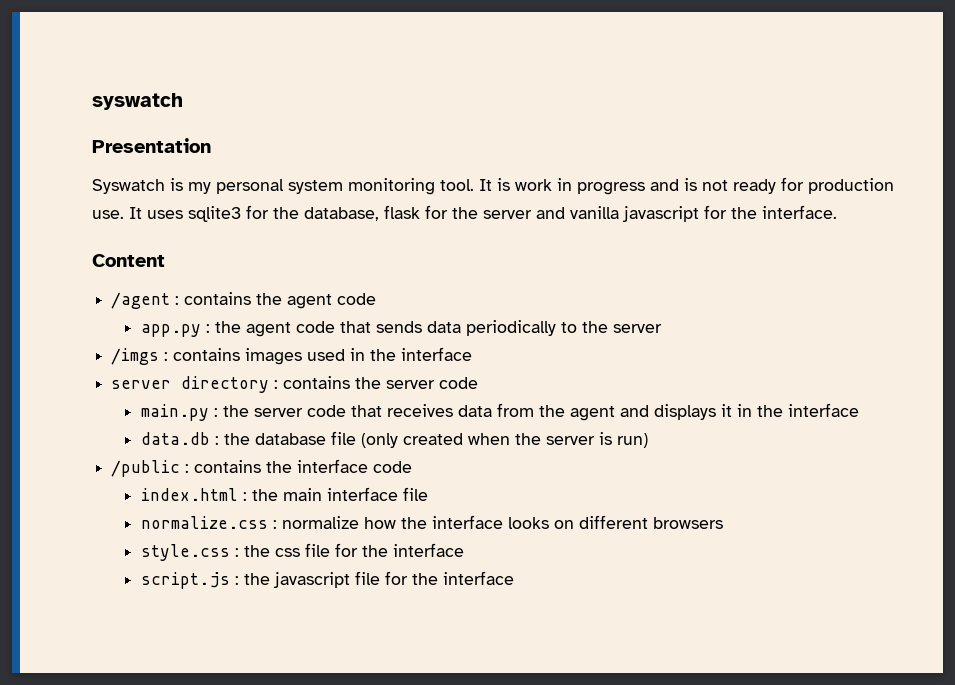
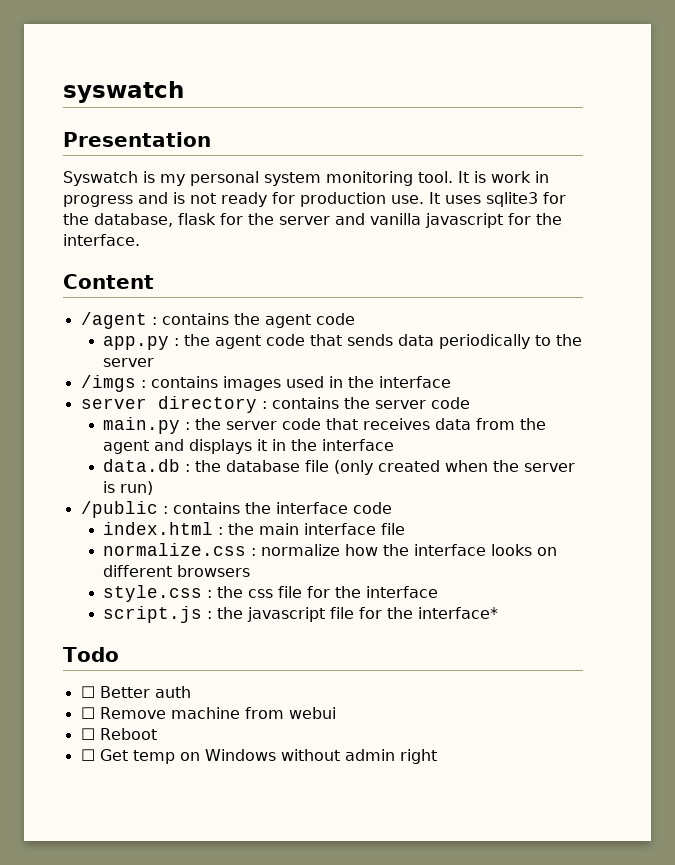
[442,571,514,585] interface -> [418,607,499,619] [63,647,119,662] [80,686,191,698] [80,707,336,719] [80,728,157,740] [80,749,437,764] interface* // Todo // ☐ Better auth // ☐ Remove machine from webui // ☐ Reboot // ☐ Get temp on Windows without admin right

